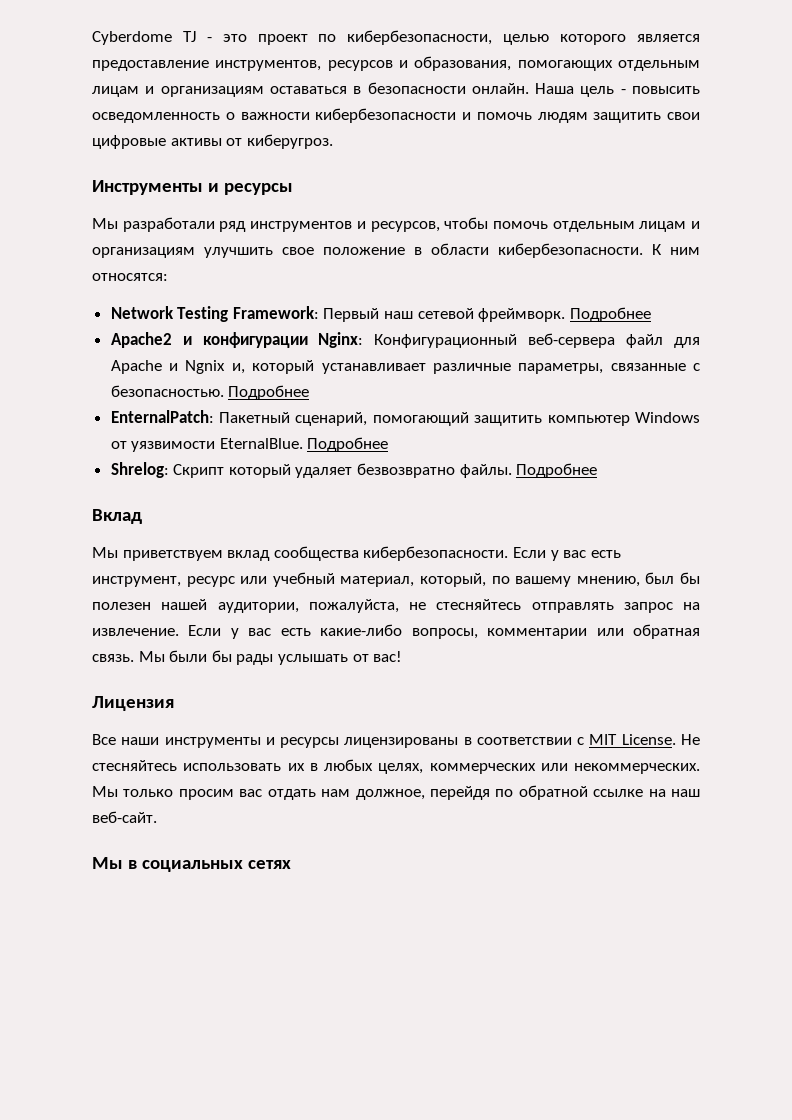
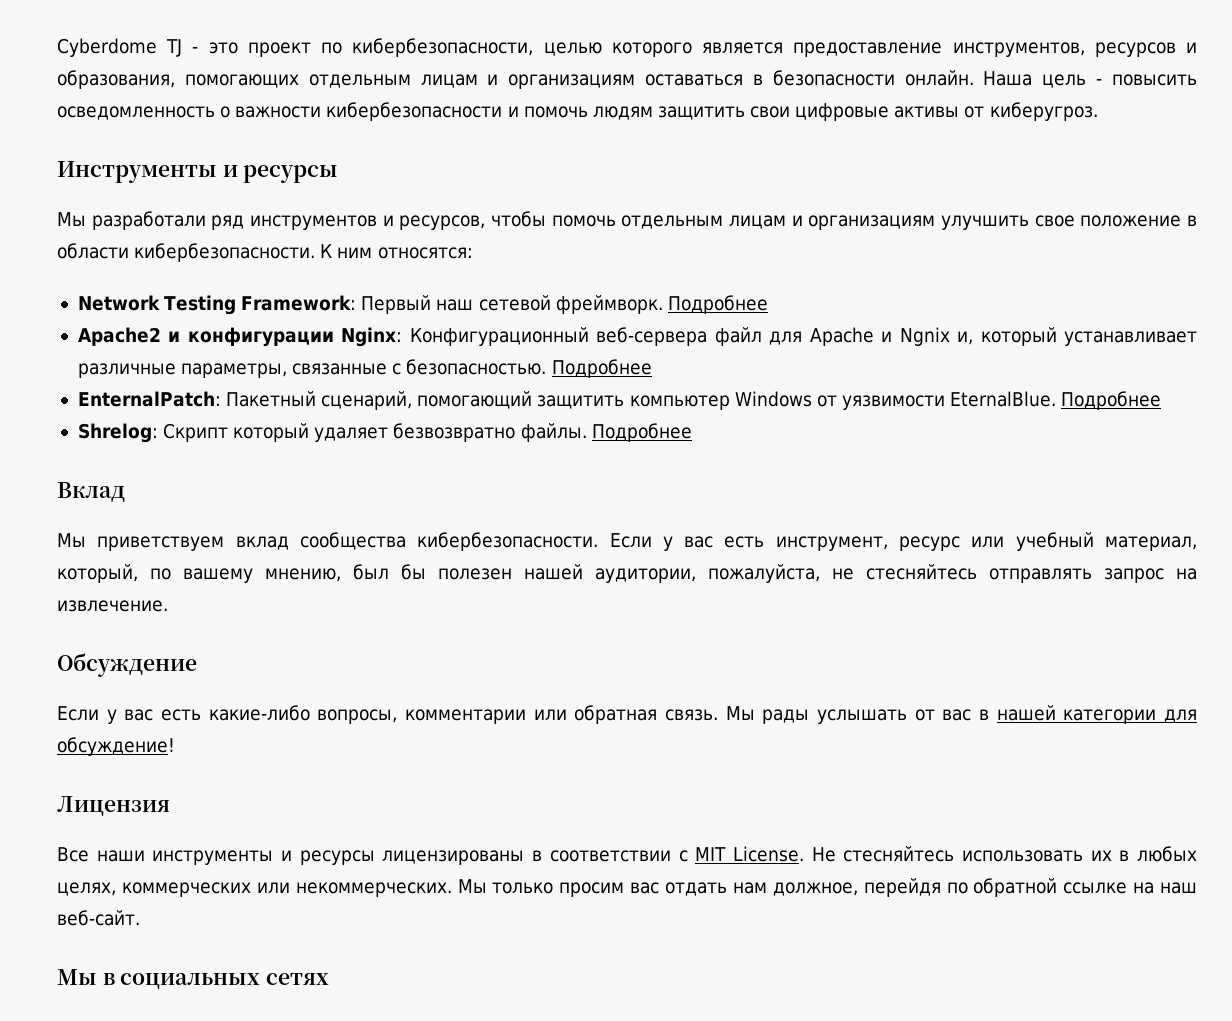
(179, 632) none -> [57,653,197,677] // Обсуждение //
[169,650,232,662] были бы -> (755, 713) none
[373,651,403,662] вас! -> [942,705,1197,724] [57,737,175,756] вас в нашей категории для обсуждение!

